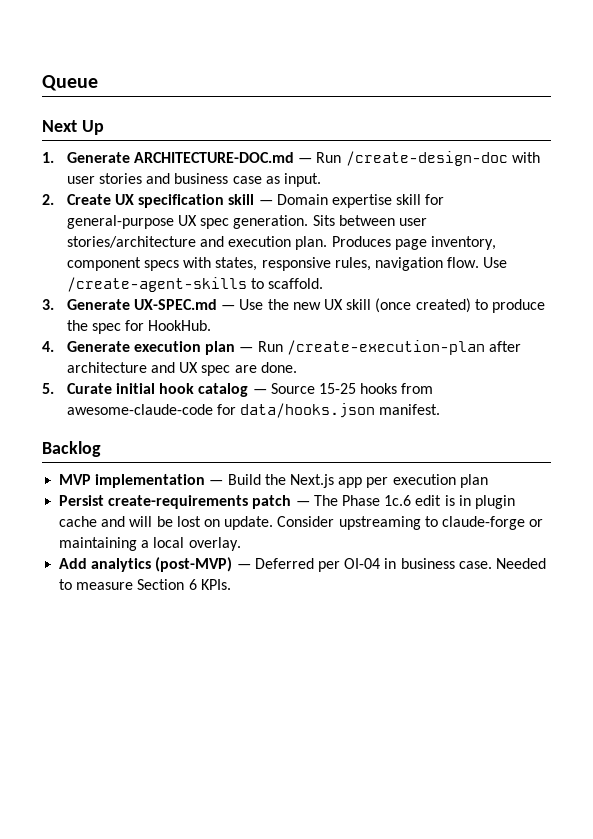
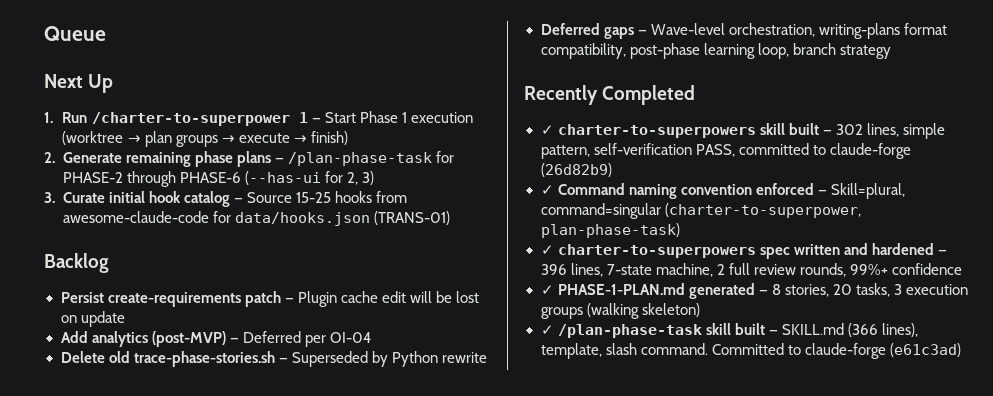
[66,151,540,166] [66,173,321,187] [42,194,445,208] [66,215,427,229] [66,236,496,250] [66,257,508,271] [66,277,324,292] [42,298,545,313] [66,320,212,334] [42,340,521,355] [66,362,297,376] [42,383,54,394] Generate ARCHITECTURE-DOC.md — Run /create-design-doc with user stories and business case as input. // 2. Create UX specification skill — Domain expertise skill for general-purpose UX spec generation. Sits between user stories/architecture and execution plan. Produces page inventory, component specs with states, responsive rules, navigation flow. Use /create-agent-skills to scaffold. // 3. Generate UX-SPEC.md — Use the new UX skill (once created) to produce the spec for HookHub. // 4. Generate execution plan — Run /create-execution-plan after architecture and UX spec are done. // 5. -> [62,111,473,126] [62,131,348,147] [44,151,454,167] [62,171,374,187] [44,192,55,203] Run /charter-to-superpower 1 — Start Phase 1 execution (worktree → plan groups → execute → finish) // 2. Generate remaining phase plans — /plan-phase-task for PHASE-2 through PHASE-6 (--has-ui for 2, 3) // 3.
[379,404,441,415] manifest. -> [373,211,450,225] (TRANS-01)
[59,474,488,488] [59,495,515,509] [59,516,544,530] [59,537,241,551] MVP implementation — Build the Next.js app per execution plan // Persist create-requirements patch — The Phase 1c.6 edit is in plugin cache and will be lost on update. Consider upstreaming to claude-forge or maintaining a local overlay. -> [60,291,479,307] [60,311,125,327] Persist create-requirements patch — Plugin cache edit will be lost on update
[384,558,546,569] [59,579,231,590] in business case. Needed to measure Section 6 KPIs. -> [60,351,487,367] [540,23,947,39] [540,43,891,59] [524,85,696,105] [540,123,945,139] [540,143,911,159] [540,163,612,177] [540,183,905,199] [540,203,861,219] [540,223,680,238] [540,243,947,259] [540,263,962,277] [540,283,968,299] [540,303,700,319] [540,323,918,338] [540,343,961,359] // Delete old trace-phase-stories.sh — Superseded by Python rewrite // Deferred gaps — Wave-level orchestration, writing-plans format compatibility, post-phase learning loop, branch strategy // Recently Completed // ✓ charter-to-superpowers skill built — 302 lines, simple pattern, self-verification PASS, committed to claude-forge (26d82b9) // ✓ Command naming convention enforced — Skill=plural, command=singular (charter-to-superpower, plan-phase-task) // ✓ charter-to-superpowers spec written and hardened — 396 lines, 7-state machine, 2 full review rounds, 99%+ confidence // ✓ PHASE-1-PLAN.md generated — 8 stories, 20 tasks, 3 execution groups (walking skeleton) // ✓ /plan-phase-task skill built — SKILL.md (366 lines), template, slash command. Committed to claude-forge (e61c3ad)

